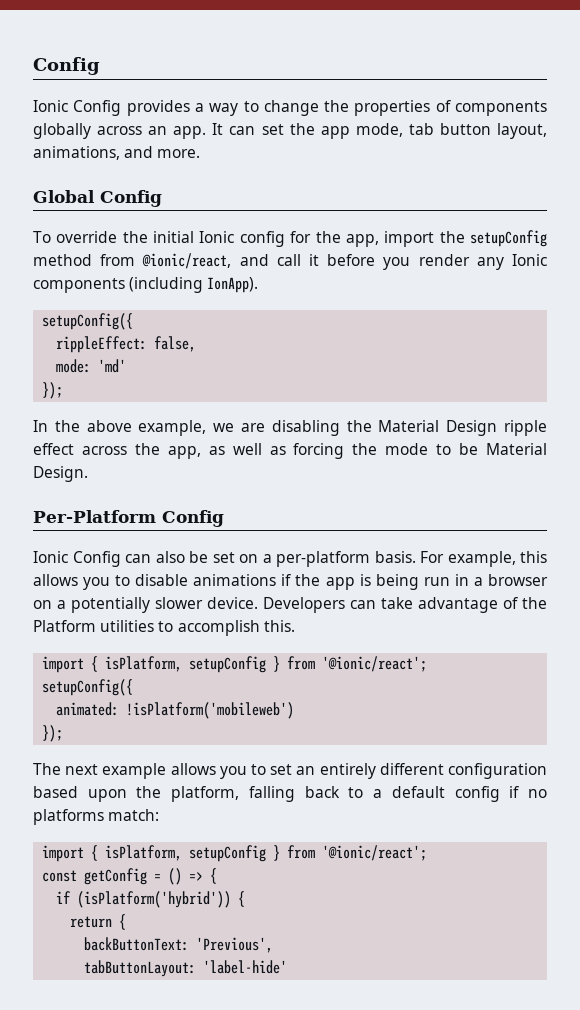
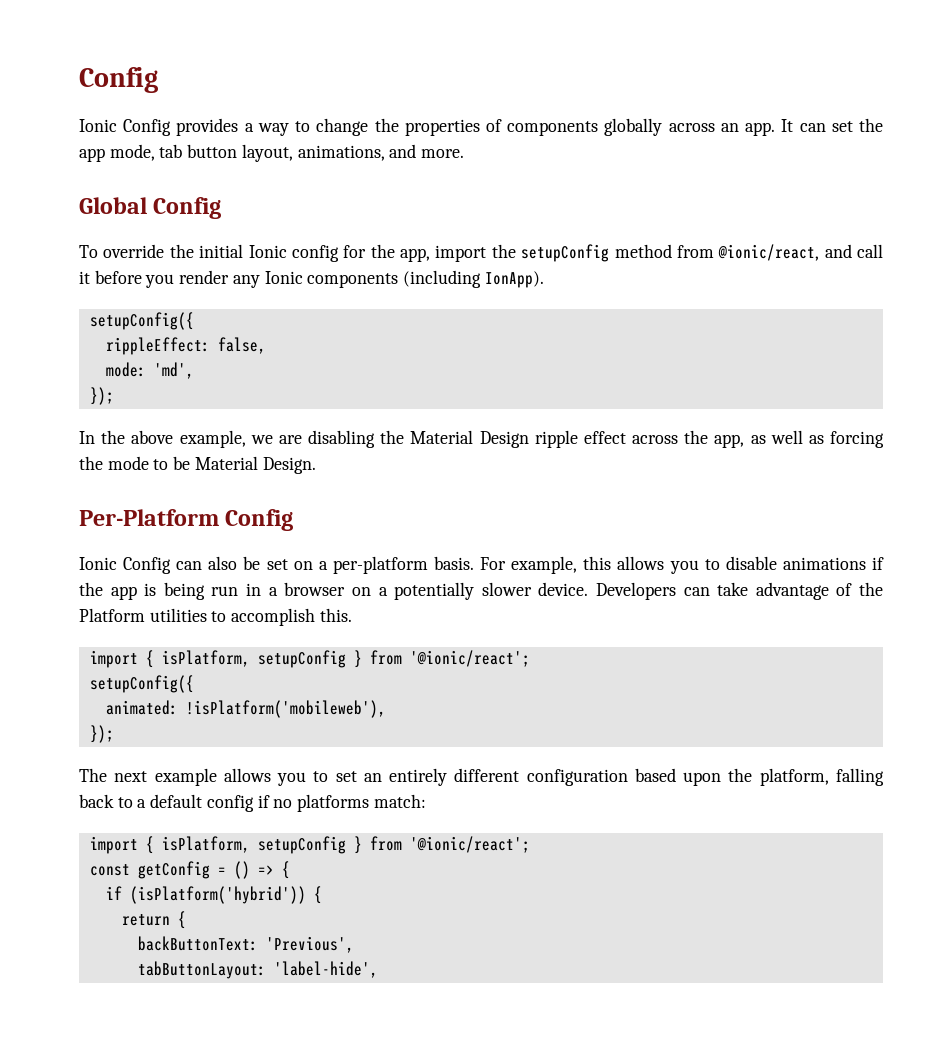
[98,359,127,373] 'md' -> [153,362,194,379] 'md',
[126,702,295,719] !isPlatform('mobileweb') -> [185,700,386,718] !isPlatform('mobileweb'),
[203,960,288,974] 'label-hide' -> [273,961,378,978] 'label-hide',

